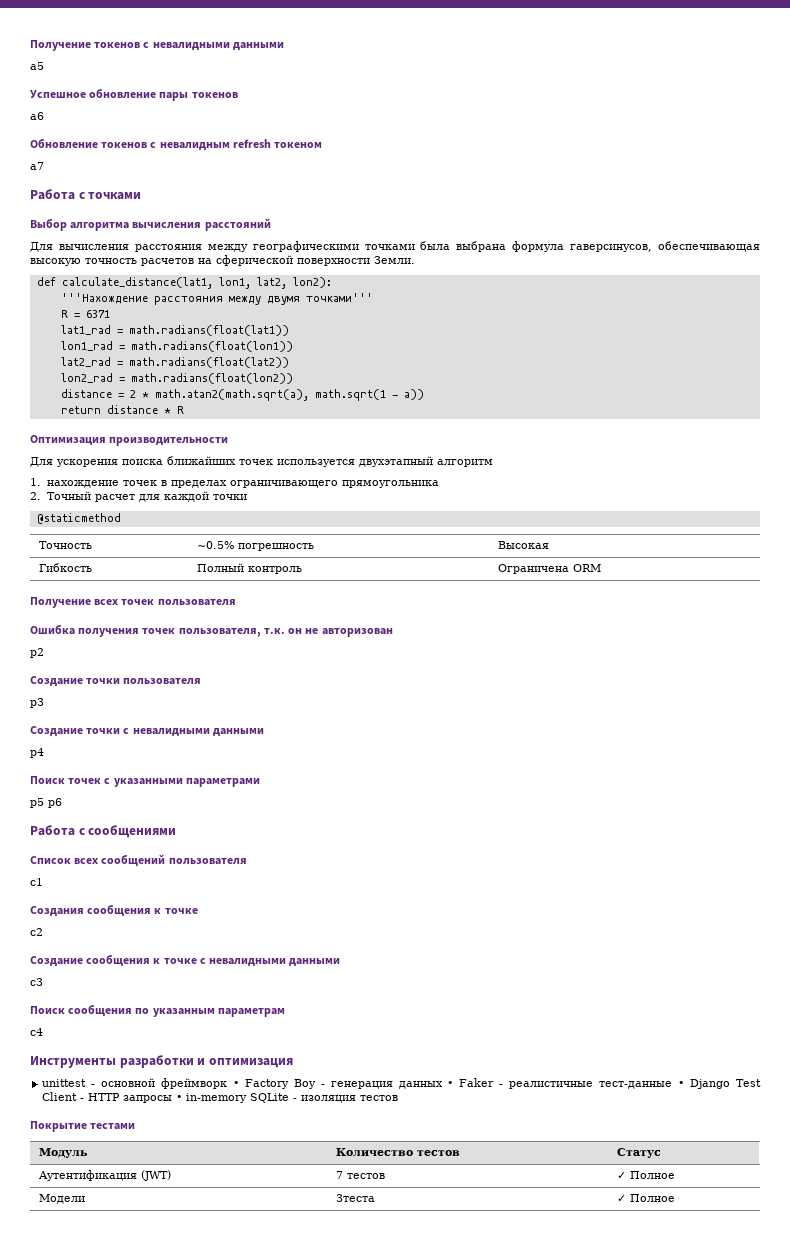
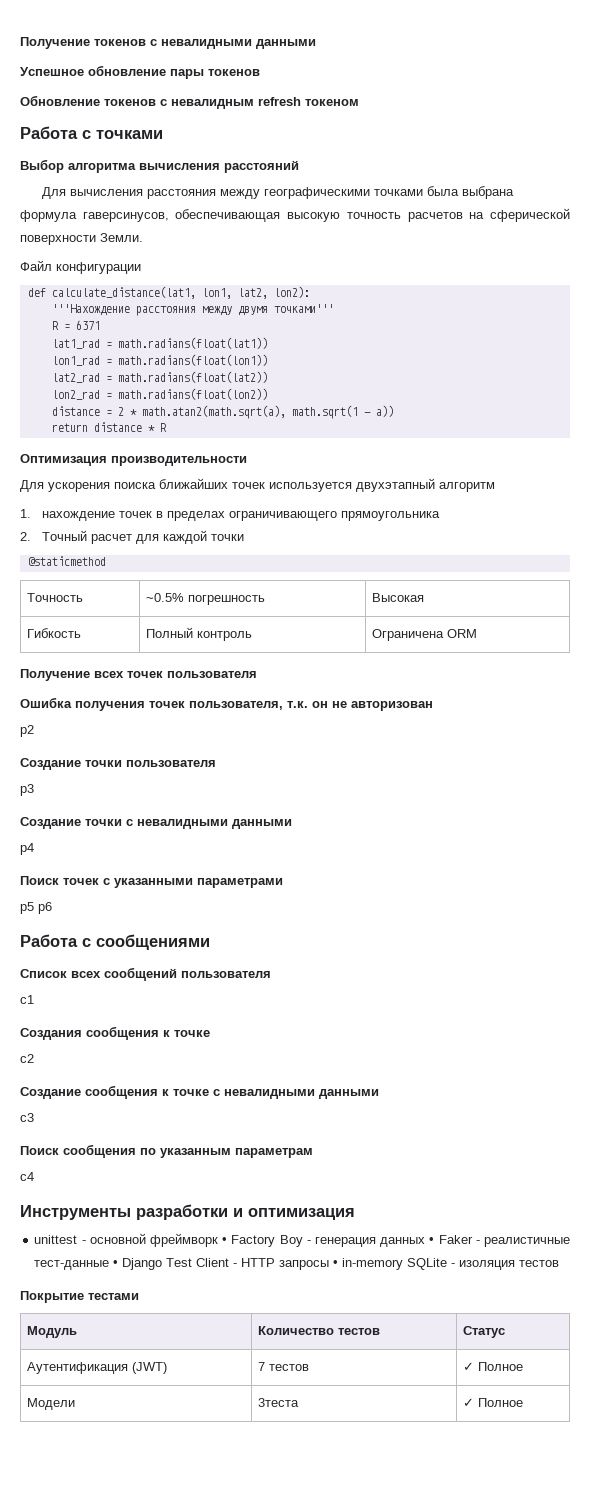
[30,62,44,70] // а5 -> (316, 44) none
[30,112,44,120] // a6 -> (260, 72) none
[30,162,44,170] // а7 -> (359, 102) none
(415, 260) none -> [20,260,141,274] // Файл конфигурации

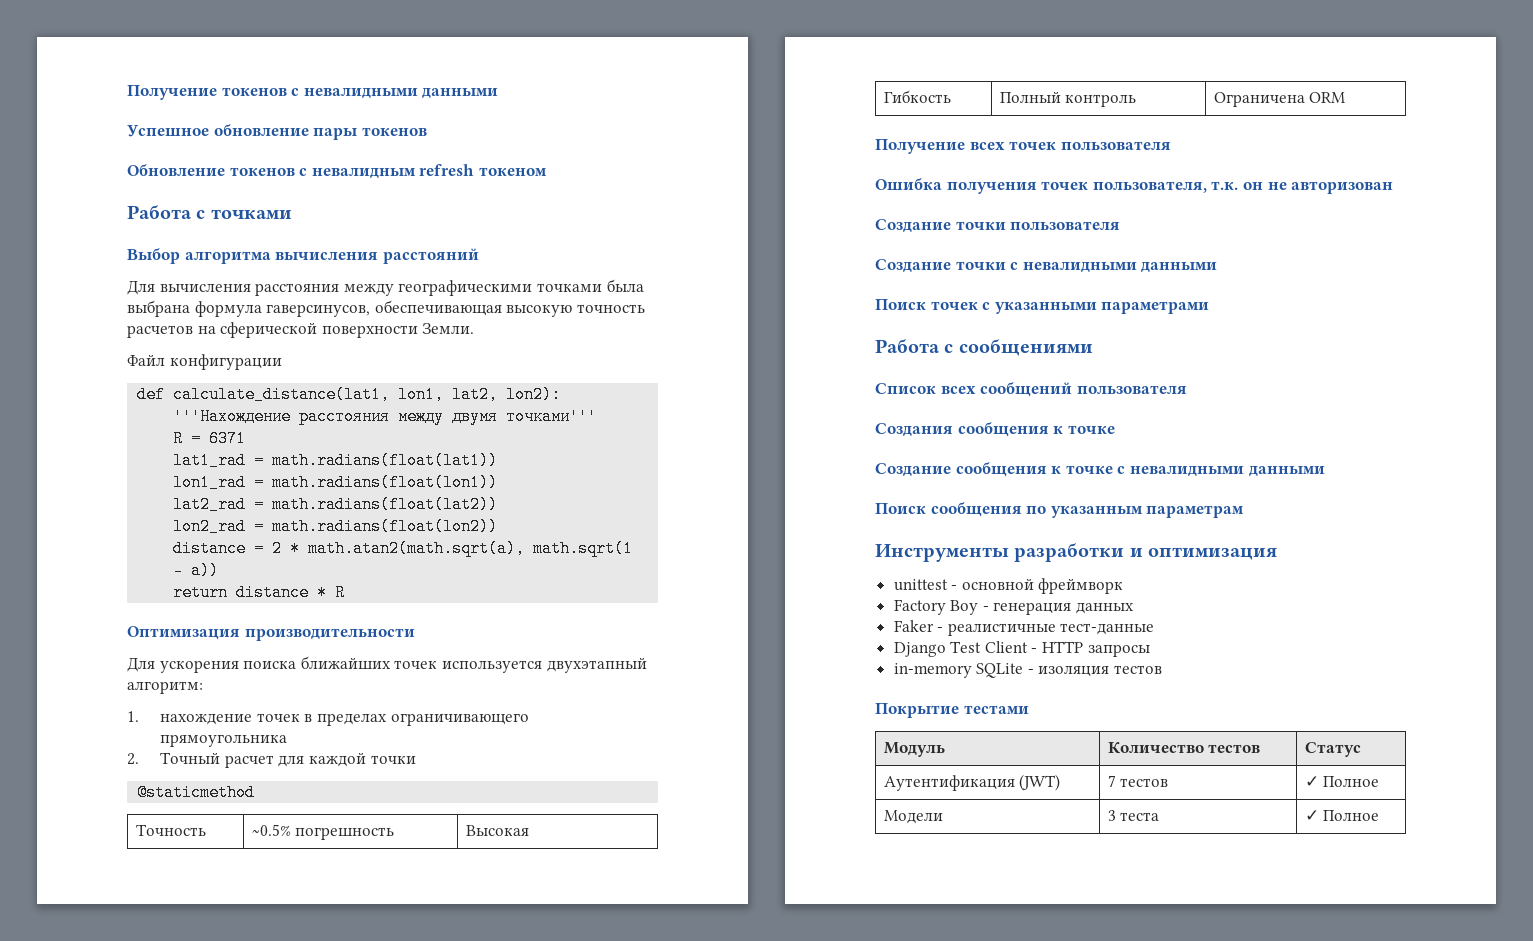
[439,482,495,492] алгоритм -> [127,681,203,694] алгоритм:
[20,725,34,737] // p2 -> (1394, 187) none
[20,784,34,796] // p3 -> (1121, 225) none
[20,843,34,855] // p4 -> (1218, 267) none
[20,902,52,914] // p5 p6 -> (1210, 307) none
[20,995,34,1004] // с1 -> (1187, 389) none
[20,1054,34,1063] // c2 -> (1115, 429) none
[20,1113,34,1122] // с3 -> (1325, 471) none
[20,1172,34,1181] // с4 -> (1245, 511) none
[222,1237,228,1244] • -> (1124, 586) //
[429,1237,435,1244] • -> (1135, 608) //
[113,1260,119,1267] • -> (1155, 629) //
[333,1260,339,1267] • -> (1150, 650) //
[257,1398,299,1407] 3теста -> [1107,810,1160,821] 3 теста

